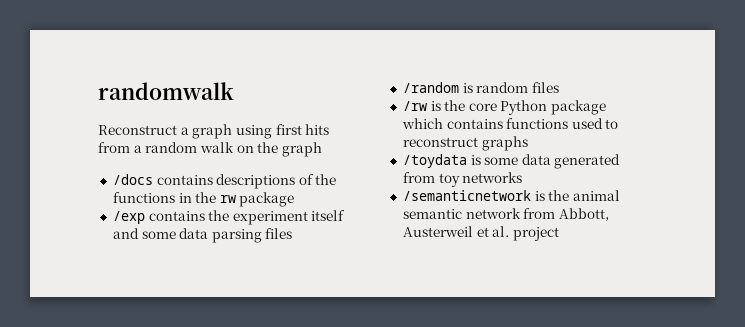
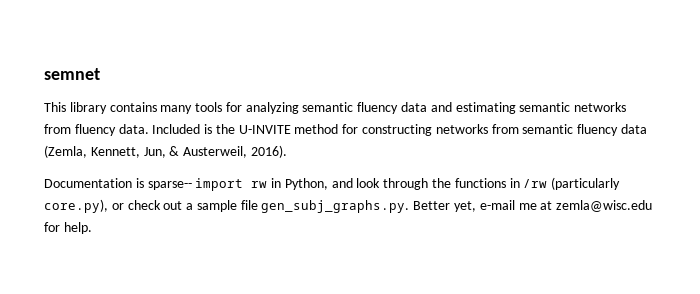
[98,82,234,100] [98,124,330,139] [98,142,322,157] [112,174,337,189] [112,192,295,207] [112,210,346,225] [112,228,293,243] [402,82,559,93] [402,100,607,115] [401,118,619,129] [402,136,528,151] [402,154,621,169] [402,172,523,187] [402,190,620,201] [402,208,609,221] [402,226,559,241] randomwalk // Reconstruct a graph using first hits from a random walk on the graph // /docs contains descriptions of the functions in the rw package // /exp contains the experiment itself and some data parsing files // /random is random files // /rw is the core Python package which contains functions used to reconstruct graphs // /toydata is some data generated from toy networks // /semanticnetwork is the animal semantic network from Abbott, Austerweil et al. project -> [44,68,100,80] [44,102,627,114] [44,124,647,136] [44,145,287,158] [44,177,621,191] [44,199,653,213] [44,222,92,234] semnet // This library contains many tools for analyzing semantic fluency data and estimating semantic networks from fluency data. Included is the U-INVITE method for constructing networks from semantic fluency data (Zemla, Kennett, Jun, & Austerweil, 2016). // Documentation is sparse-- import rw in Python, and look through the functions in /rw (particularly core.py), or check out a sample file gen_subj_graphs.py. Better yet, e-mail me at zemla@wisc.edu for help.

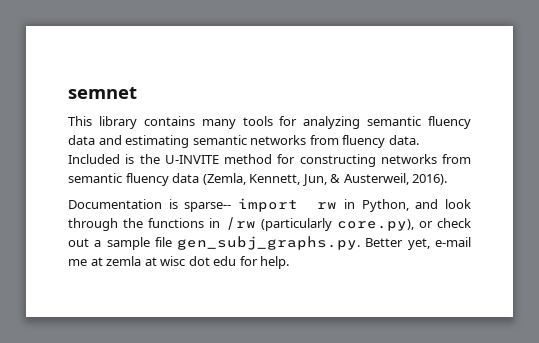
[556,200,653,212] zemla@wisc.edu -> [106,256,237,266] zemla at wisc dot edu

